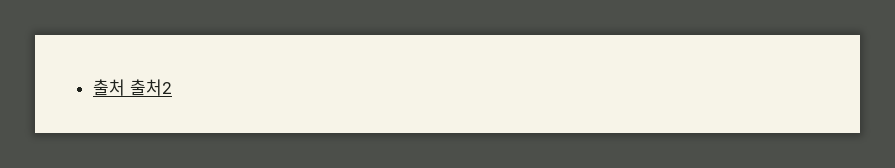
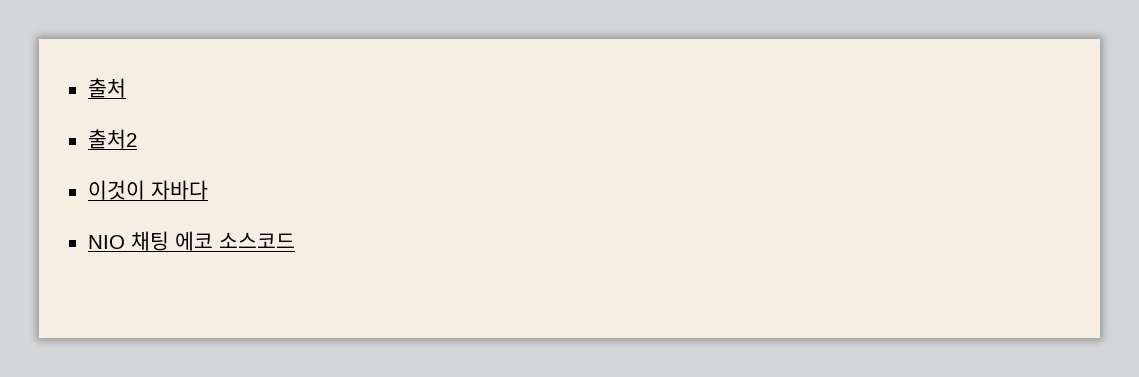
(125, 87) none -> (126, 88) //
(172, 87) none -> [87,180,208,200] [87,231,295,251] // 이것이 자바다 // NIO 채팅 에코 소스코드

